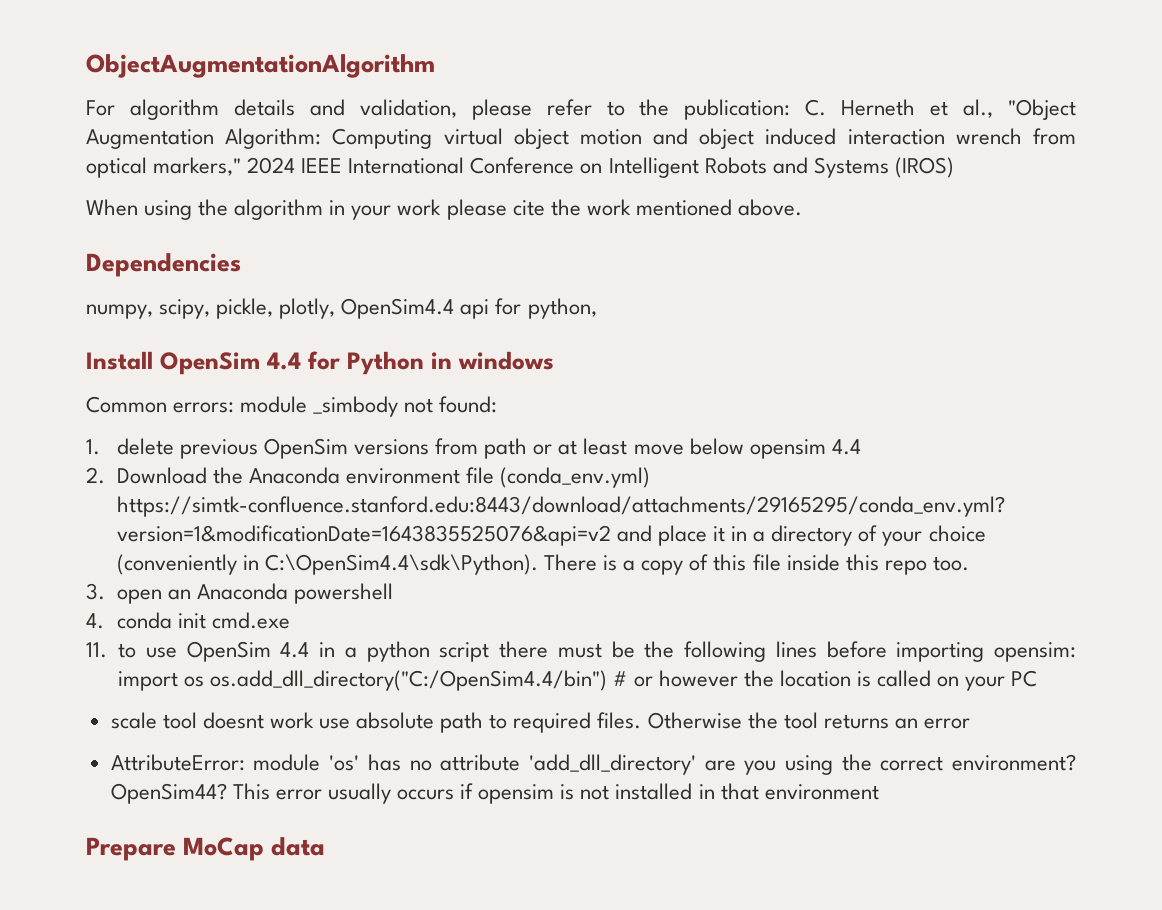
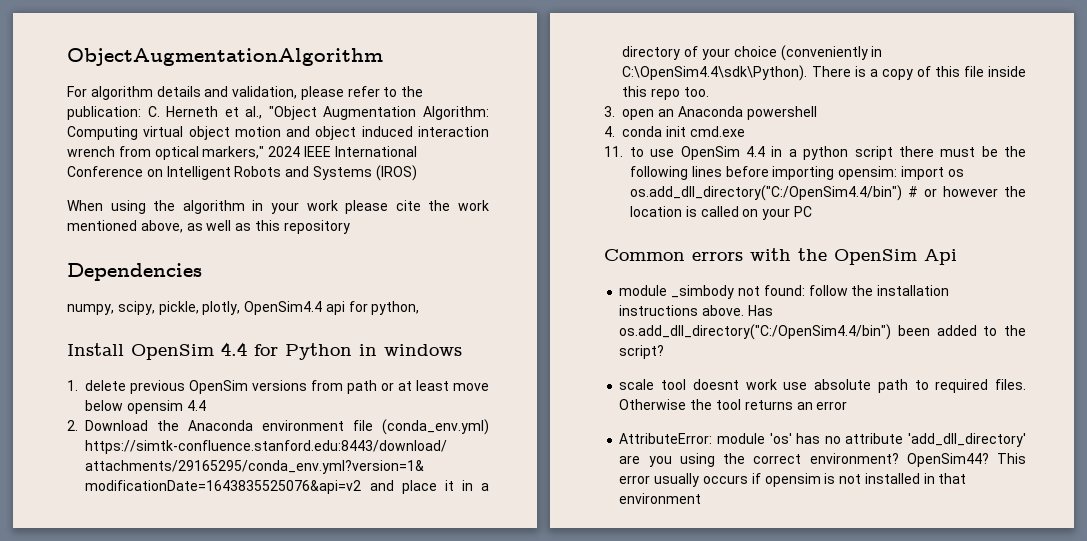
[737,199,802,216] above. -> [140,220,350,234] above, as well as this repository
[86,396,498,417] // Common errors: module _simbody not found: -> (462, 350) none
(1038, 678) none -> [604,248,957,265] [619,285,950,299] [619,305,773,316] [619,324,1026,340] [619,345,665,359] // Common errors with the OpenSim Api // module _simbody not found: follow the installation instructions above. Has os.add_dll_directory("C:/OpenSim4.4/bin") been added to the script?
[86,837,326,861] // Prepare MoCap data -> (702, 498) none

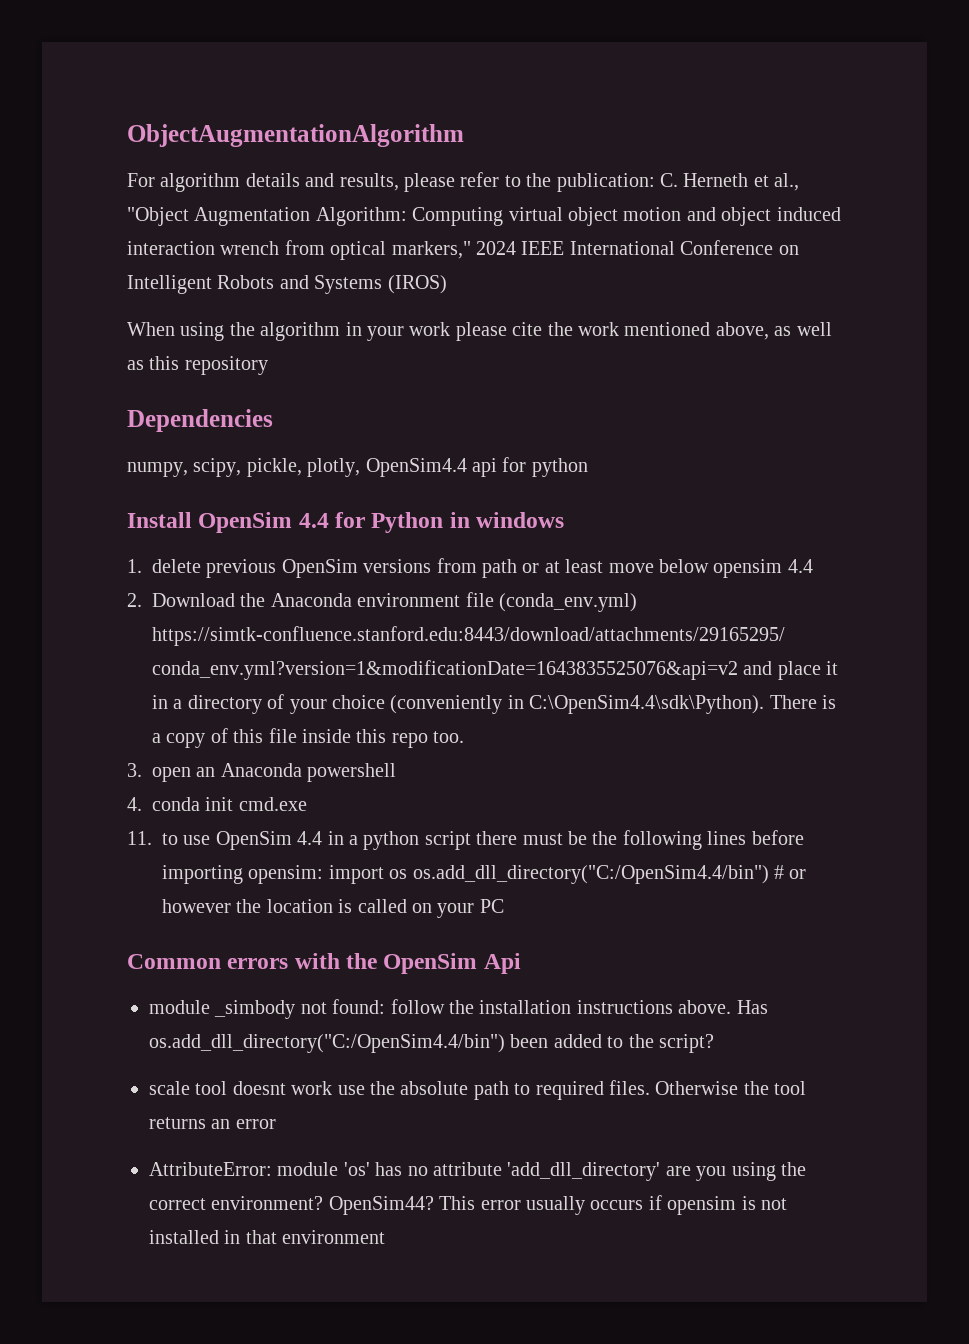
[232,86,298,99] validation, -> [339,173,399,191] results,
[371,301,420,315] python, -> [531,458,588,477] python
(808, 386) none -> [370,1081,395,1095] the

